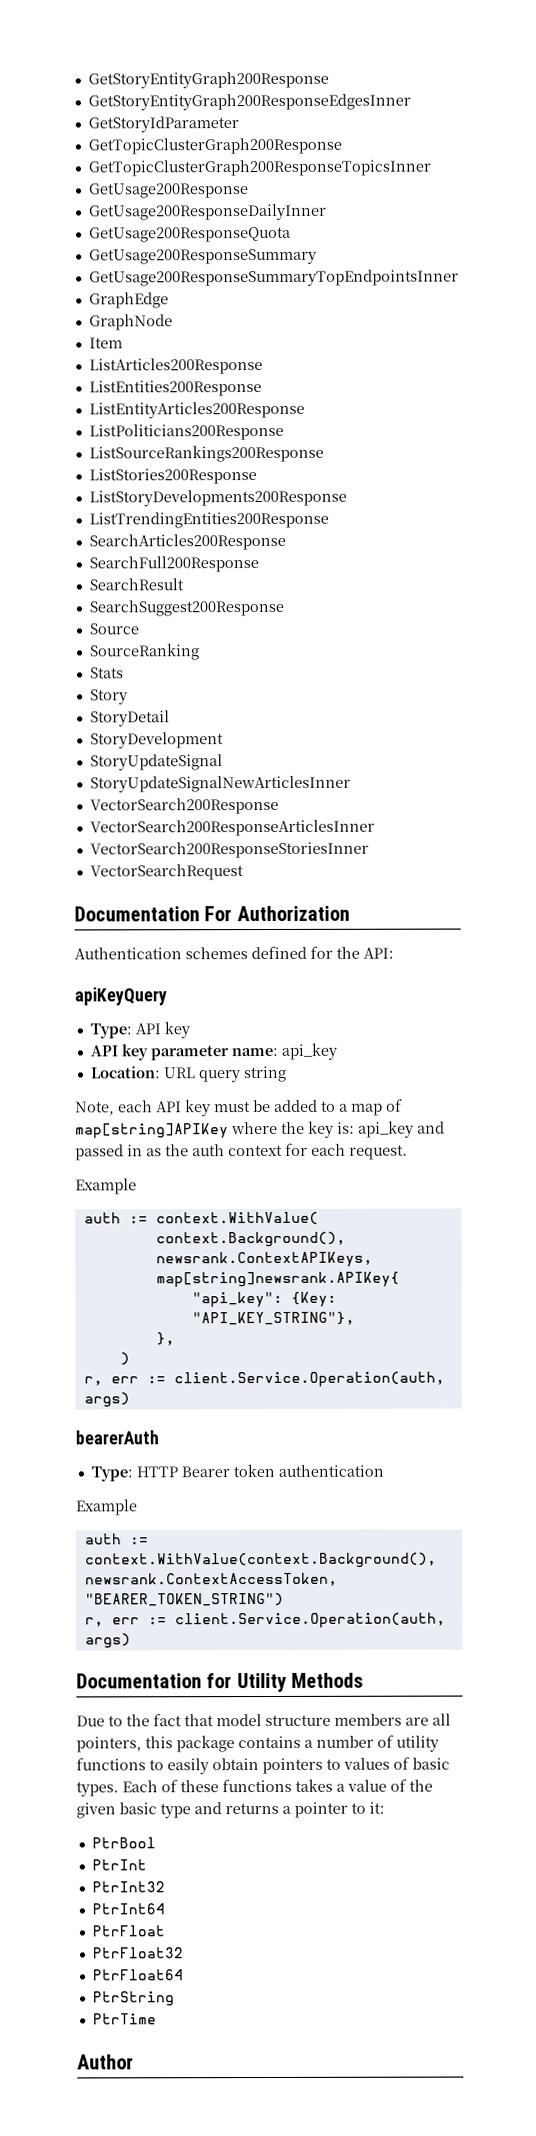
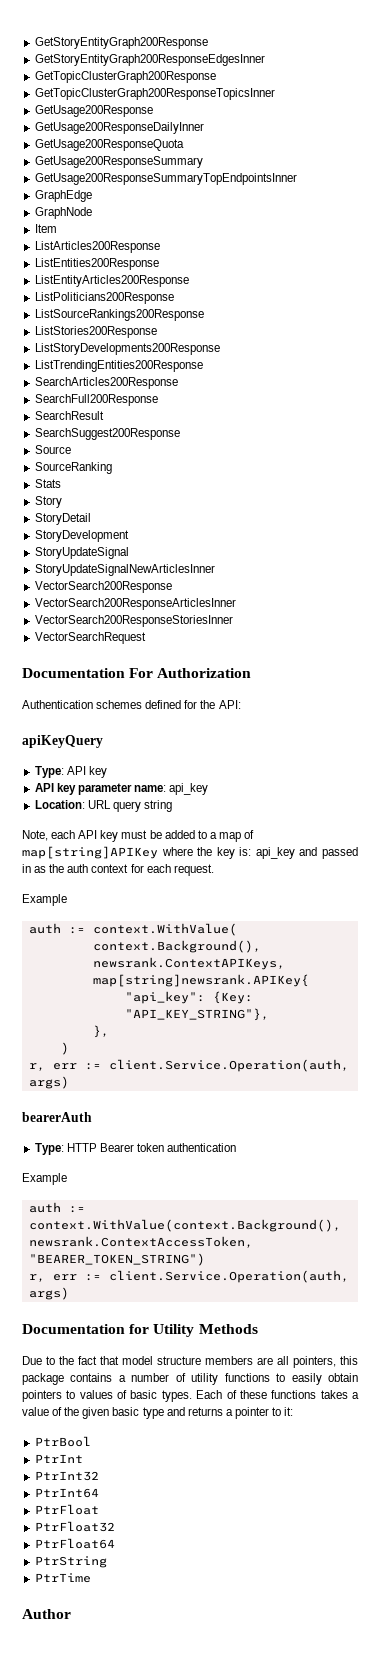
[87,116,239,133] // GetStoryIdParameter -> (265, 60) none

